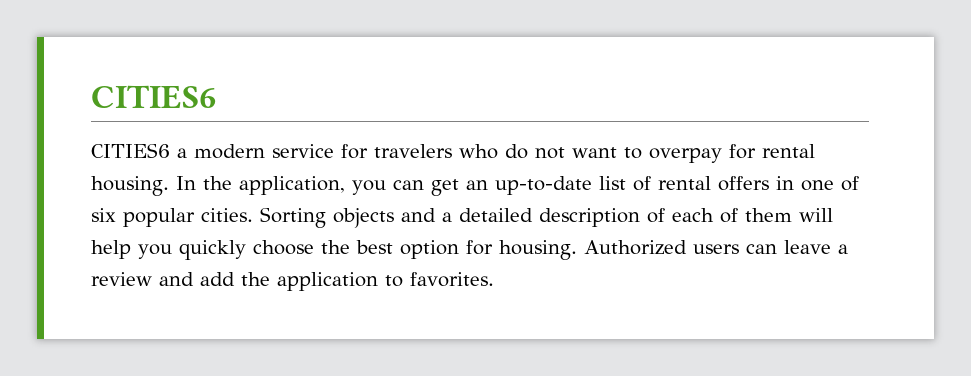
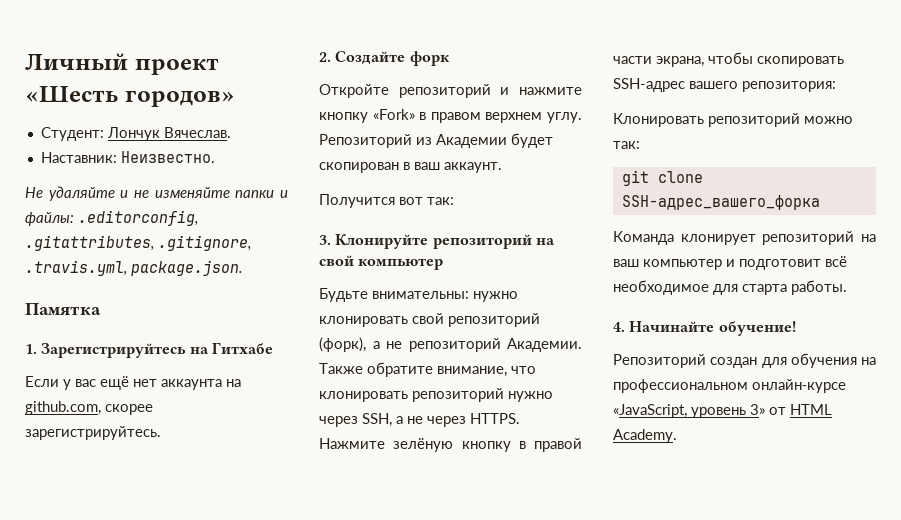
[91,85,216,109] [91,143,815,163] [91,176,859,196] [91,207,833,228] [91,240,848,260] [91,272,494,291] CITIES6 // CITIES6 a modern service for travelers who do not want to overpay for rental housing. In the application, you can get an up-to-date list of rental offers in one of six popular cities. Sorting objects and a detailed description of each of them will help you quickly choose the best option for housing. Authorized users can leave a review and add the application to favorites. -> [25,53,219,75] [25,86,235,107] [40,127,231,141] [40,151,215,163] [25,186,288,201] [25,210,198,226] [25,235,251,251] [25,260,243,276] [25,303,101,315] [25,342,273,358] [25,376,241,390] [25,401,153,415] [25,426,161,440] [319,51,450,66] [319,84,582,98] [319,109,582,123] [319,133,553,148] [319,162,502,173] [319,194,454,208] [319,234,555,249] [319,255,444,270] [319,288,518,302] [319,313,540,327] [319,337,582,352] [319,362,536,377] [319,388,553,402] [319,413,520,427] [319,438,582,452] [613,52,844,67] [613,78,836,92] [613,113,853,127] [613,141,640,149] [621,170,703,186] [621,195,820,210] [613,231,876,245] [613,256,847,270] [613,280,847,295] [613,321,796,336] [613,353,876,368] [613,379,846,393] [613,404,832,418] [613,429,677,443] Личный проект «Шесть городов» // Студент: Лончук Вячеслав. // Наставник: Неизвестно. // Не удаляйте и не изменяйте папки и файлы: .editorconfig, .gitattributes, .gitignore, .travis.yml, package.json. // Памятка // 1. Зарегистрируйтесь на Гитхабе // Если у вас ещё нет аккаунта на github.com, скорее зарегистрируйтесь. // 2. Создайте форк // Откройте репозиторий и нажмите кнопку «Fork» в правом верхнем углу. Репозиторий из Академии будет скопирован в ваш аккаунт. // Получится вот так: // 3. Клонируйте репозиторий на свой компьютер // Будьте внимательны: нужно клонировать свой репозиторий (форк), а не репозиторий Академии. Также обратите внимание, что клонировать репозиторий нужно через SSH, а не через HTTPS. Нажмите зелёную кнопку в правой части экрана, чтобы скопировать SSH-адрес вашего репозитория: // Клонировать репозиторий можно так: // git clone SSH-адрес_вашего_форка // Команда клонирует репозиторий на ваш компьютер и подготовит всё необходимое для старта работы. // 4. Начинайте обучение! // Репозиторий создан для обучения на профессиональном онлайн‑курсе «JavaScript, уровень 3» от HTML Academy.

